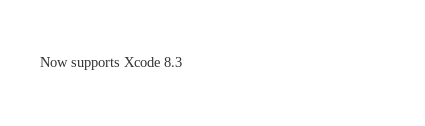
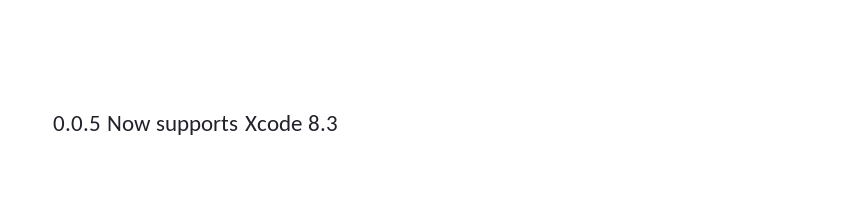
(40, 62) none -> [53,116,101,131] 0.0.5

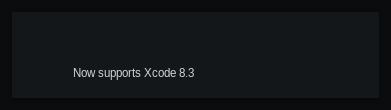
[53,116,101,131] 0.0.5 -> (73, 72) none

